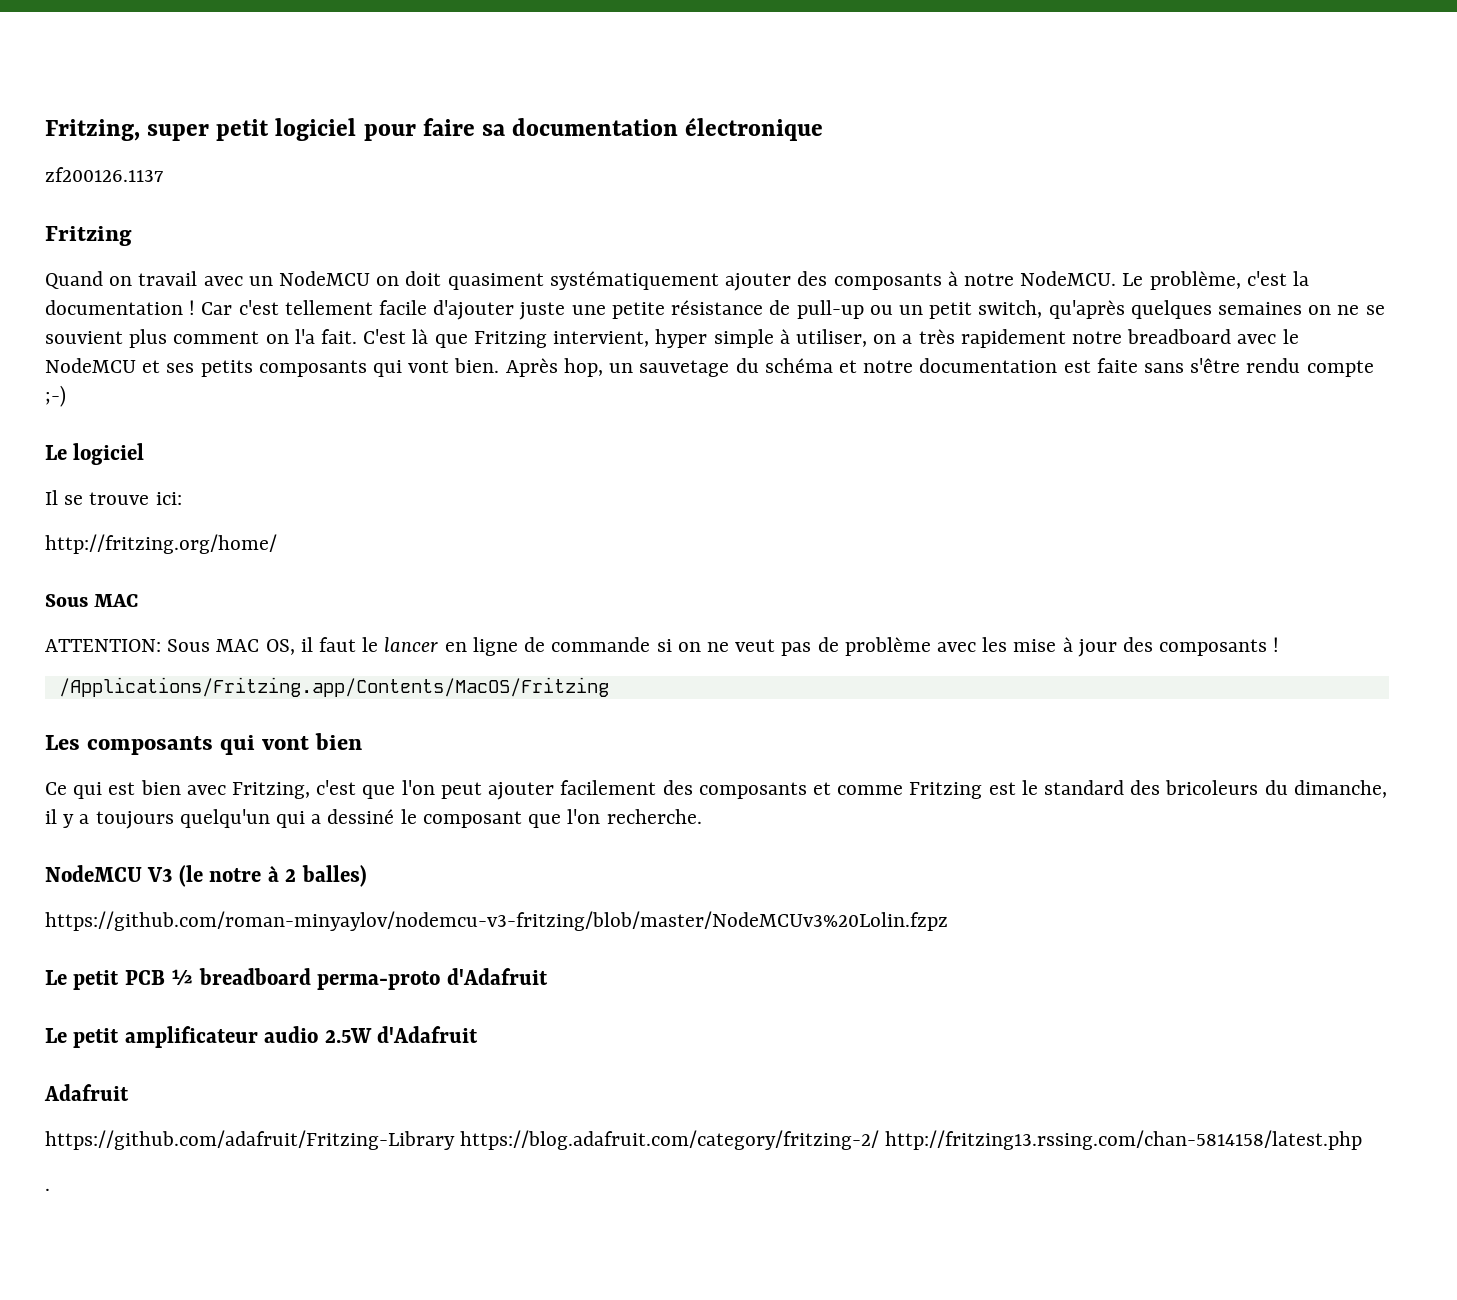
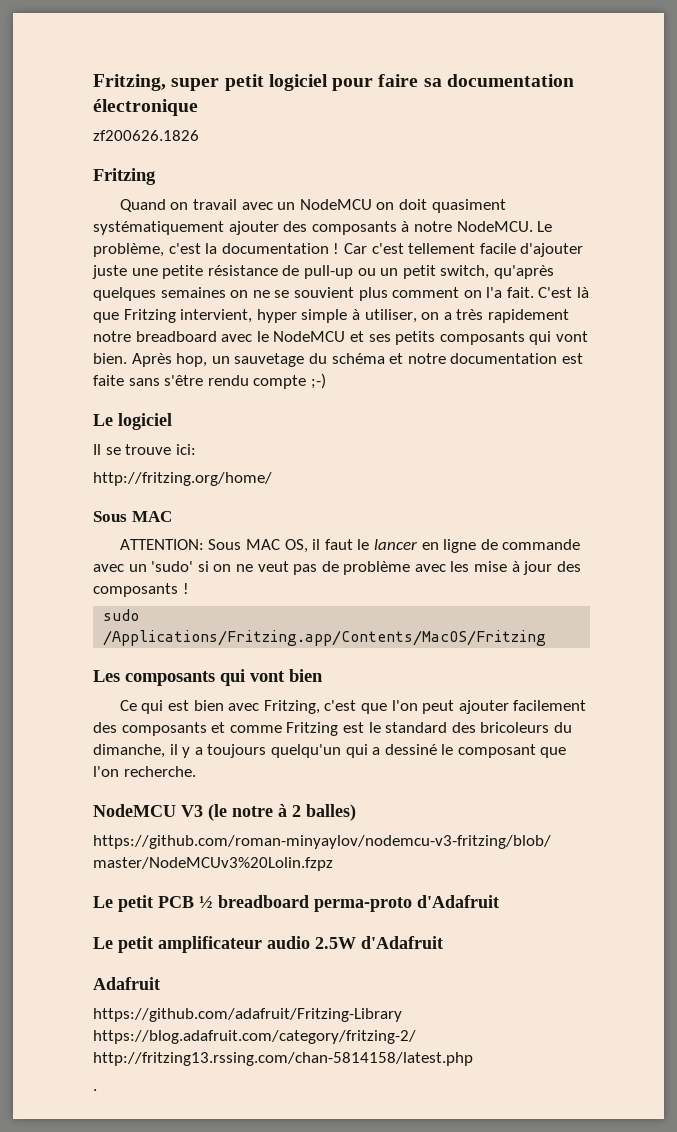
[45,167,163,182] zf200126.1137 -> [93,130,199,141] zf200626.1826
(651, 644) none -> [93,561,194,572] avec un 'sudo'
(1280, 644) none -> [103,609,140,621] sudo

